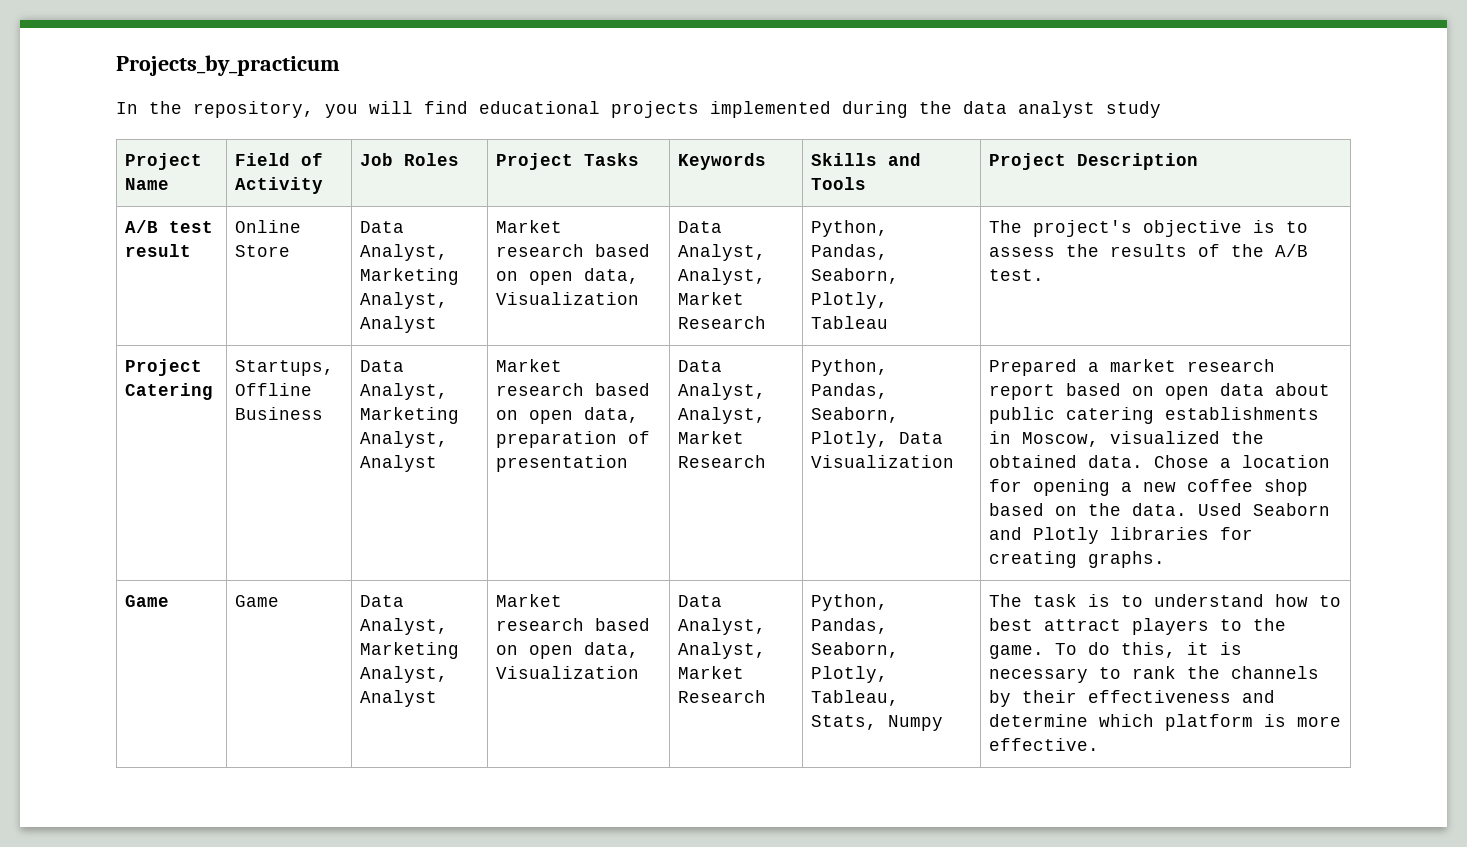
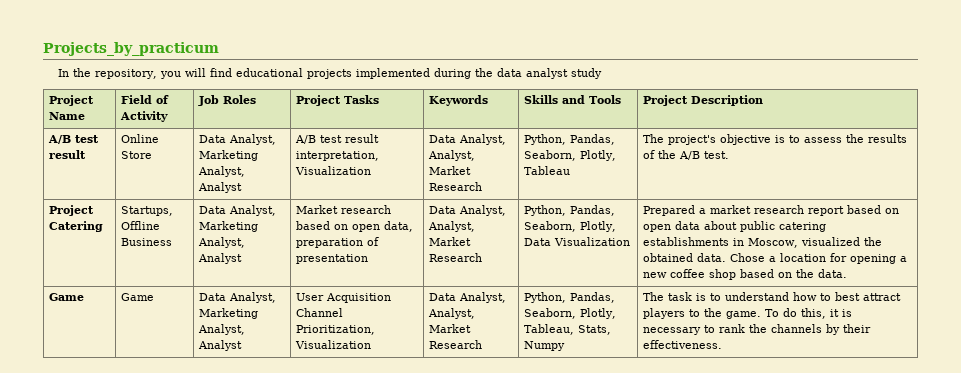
[496,220,563,233] [496,244,651,257] [496,268,640,285] Market research based on open data, -> [294,134,379,144] [295,151,379,161] A/B test result interpretation,
[1198,503,1331,516] [989,527,1254,544] [989,551,1166,568] Used Seaborn and Plotly libraries for creating graphs. -> (847, 273) none
[496,594,563,607] [496,618,651,631] [496,642,640,659] Market research based on open data, -> [295,293,391,303] [295,308,343,317] [295,325,375,335] User Acquisition Channel Prioritization,
[1088,690,1276,703] [989,714,1342,731] [989,738,1100,751] effectiveness and determine which platform is more effective. -> [642,340,722,349] effectiveness.

